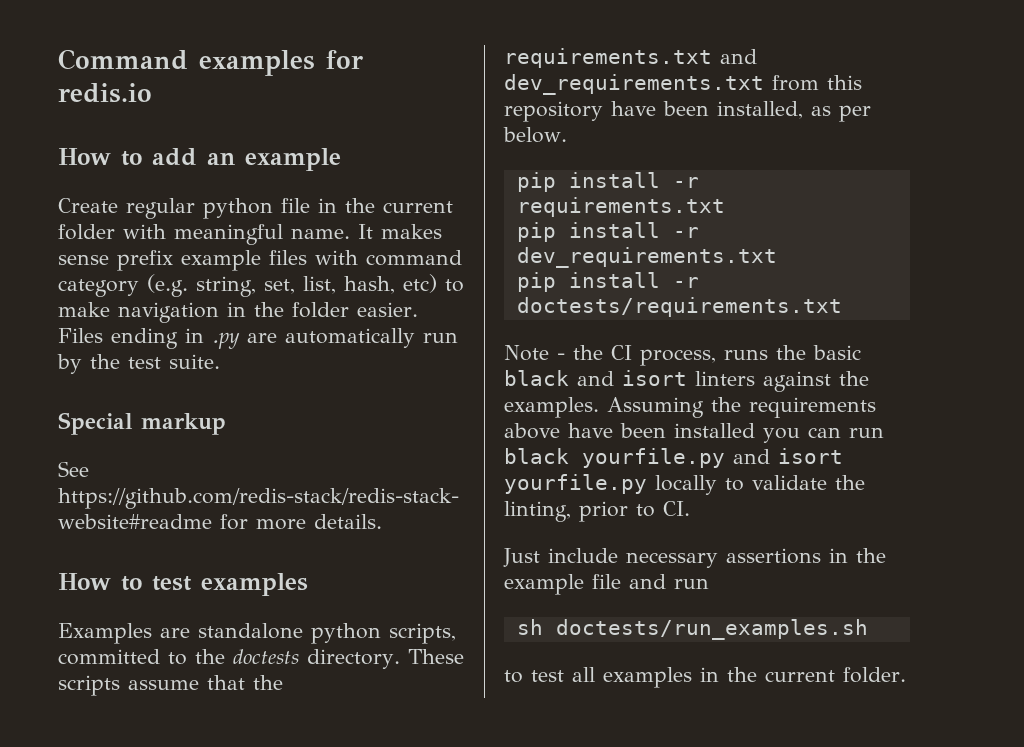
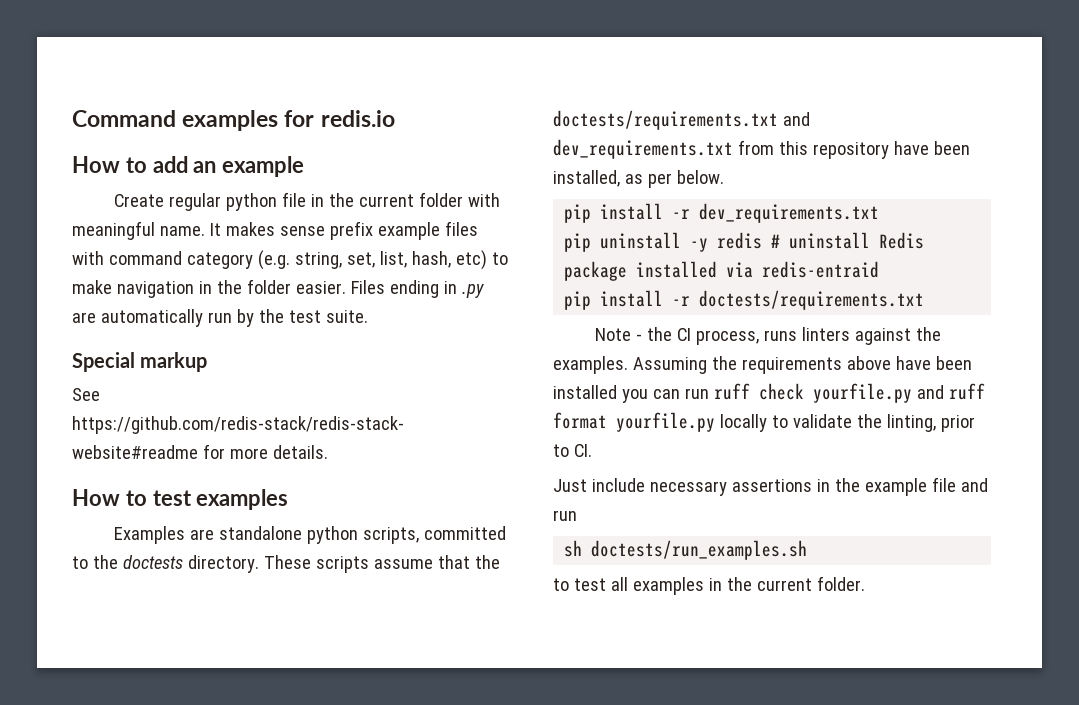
[504,48,712,68] requirements.txt -> [553,110,778,130] doctests/requirements.txt
[516,197,725,217] [516,222,699,242] [516,247,777,268] requirements.txt // pip install -r dev_requirements.txt -> [699,203,880,223] [564,232,925,252] [564,261,880,281] dev_requirements.txt // pip uninstall -y redis # uninstall Redis package installed via redis-entraid
[776,345,861,360] [504,370,687,386] the basic black and isort -> (797, 335) none
[504,448,843,468] black yourfile.py and isort -> [713,383,985,403] [553,412,607,429] ruff check yourfile.py and ruff format

